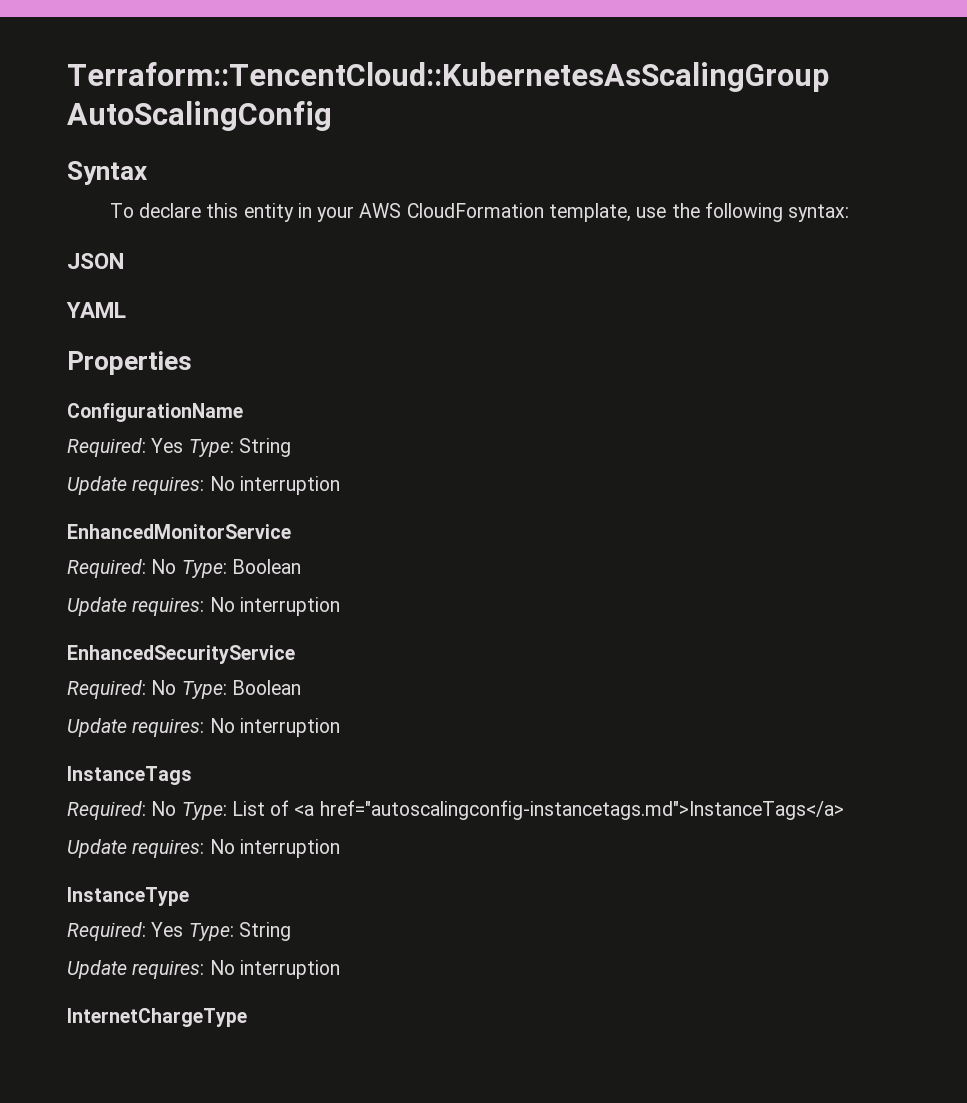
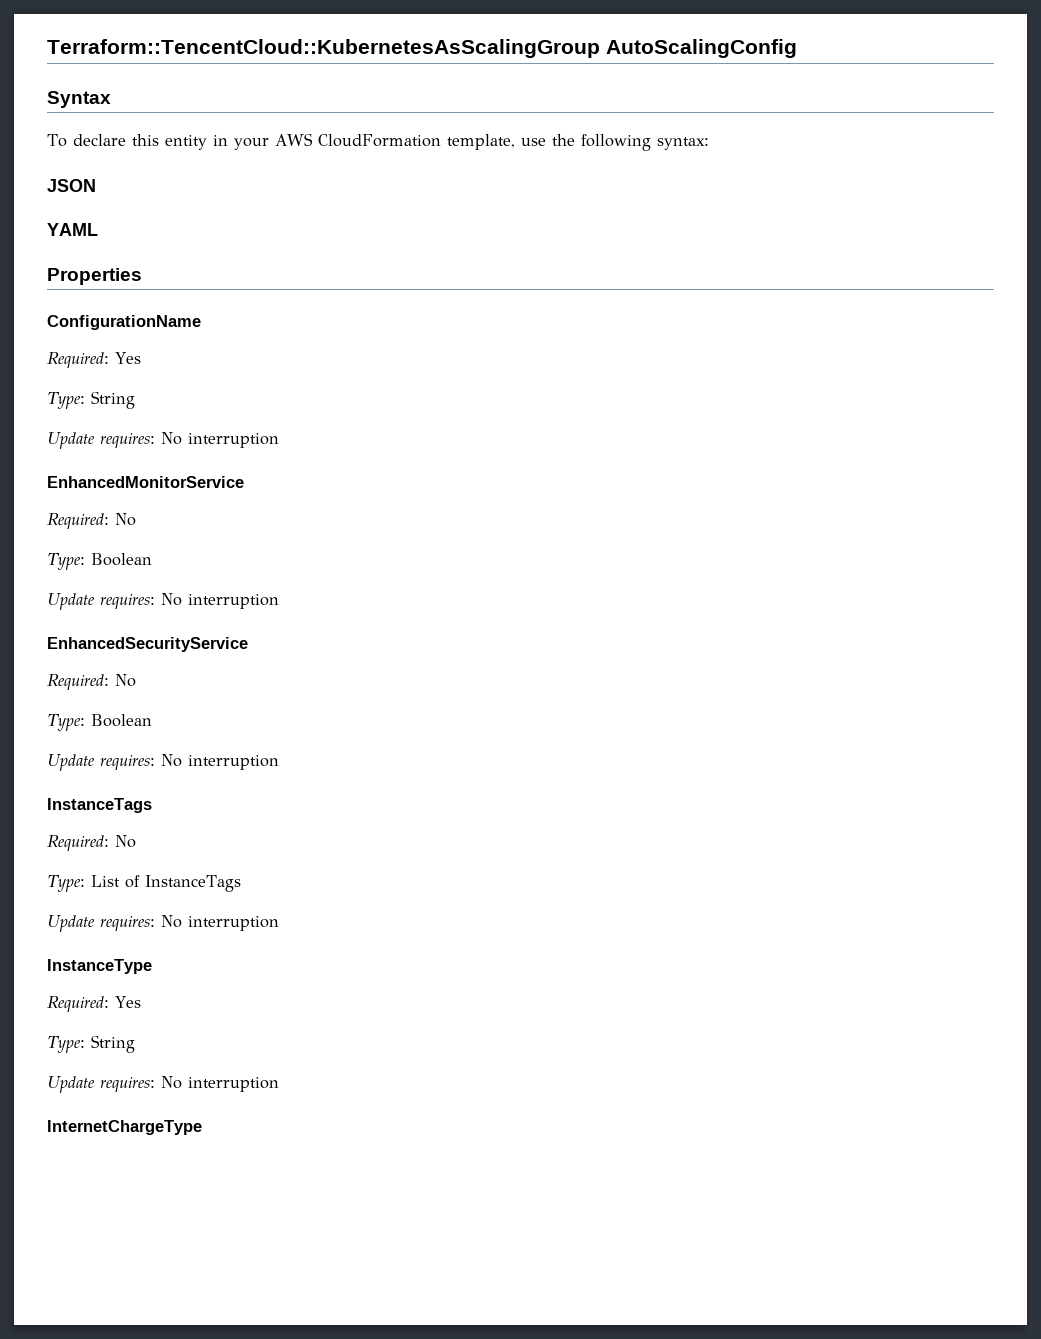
(184, 445) none -> (141, 358) //
(177, 566) none -> (136, 519) //
(177, 687) none -> (136, 680) //
(177, 808) none -> (136, 841) //
[294,800,844,820] <a href="autoscalingconfig-instancetags.md">InstanceTags</a> -> [144,875,241,892] InstanceTags
(184, 929) none -> (141, 1002) //

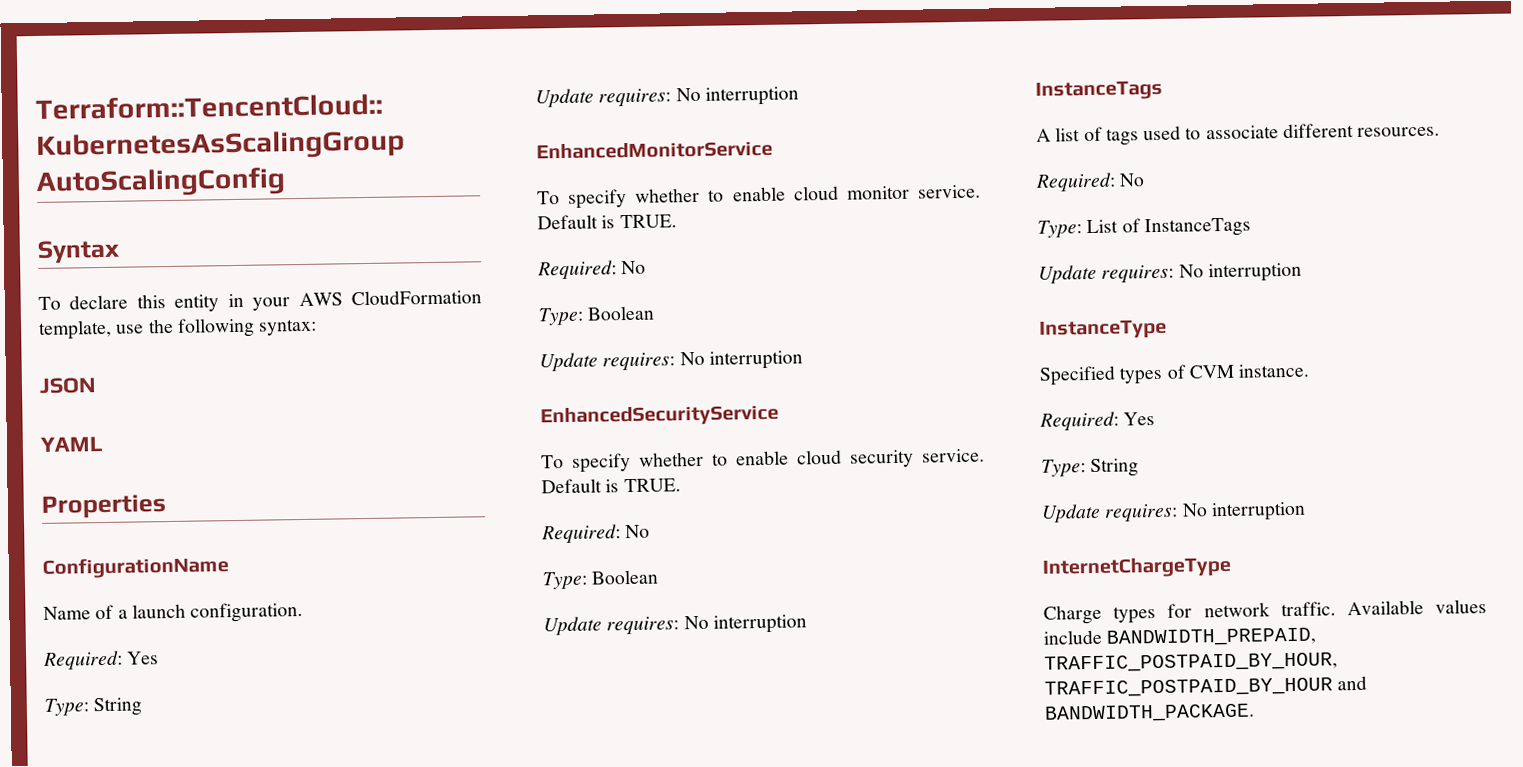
(201, 322) none -> [43,601,304,623] // Name of a launch configuration.
(244, 482) none -> [537,184,981,209] [537,214,677,230] // To specify whether to enable cloud monitor service. Default is TRUE.
(248, 644) none -> [541,448,985,473] [541,478,681,494] // To specify whether to enable cloud security service. Default is TRUE.
(152, 805) none -> [1036,122,1441,146] // A list of tags used to associate different resources.
(152, 966) none -> [1039,363,1310,386] // Specified types of CVM instance.
(202, 1127) none -> [1043,599,1487,625] [1043,627,1318,647] [1044,652,1338,673] [1044,675,1368,698] [1044,703,1255,723] // Charge types for network traffic. Available values include BANDWIDTH_PREPAID, TRAFFIC_POSTPAID_BY_HOUR, TRAFFIC_POSTPAID_BY_HOUR and BANDWIDTH_PACKAGE.

